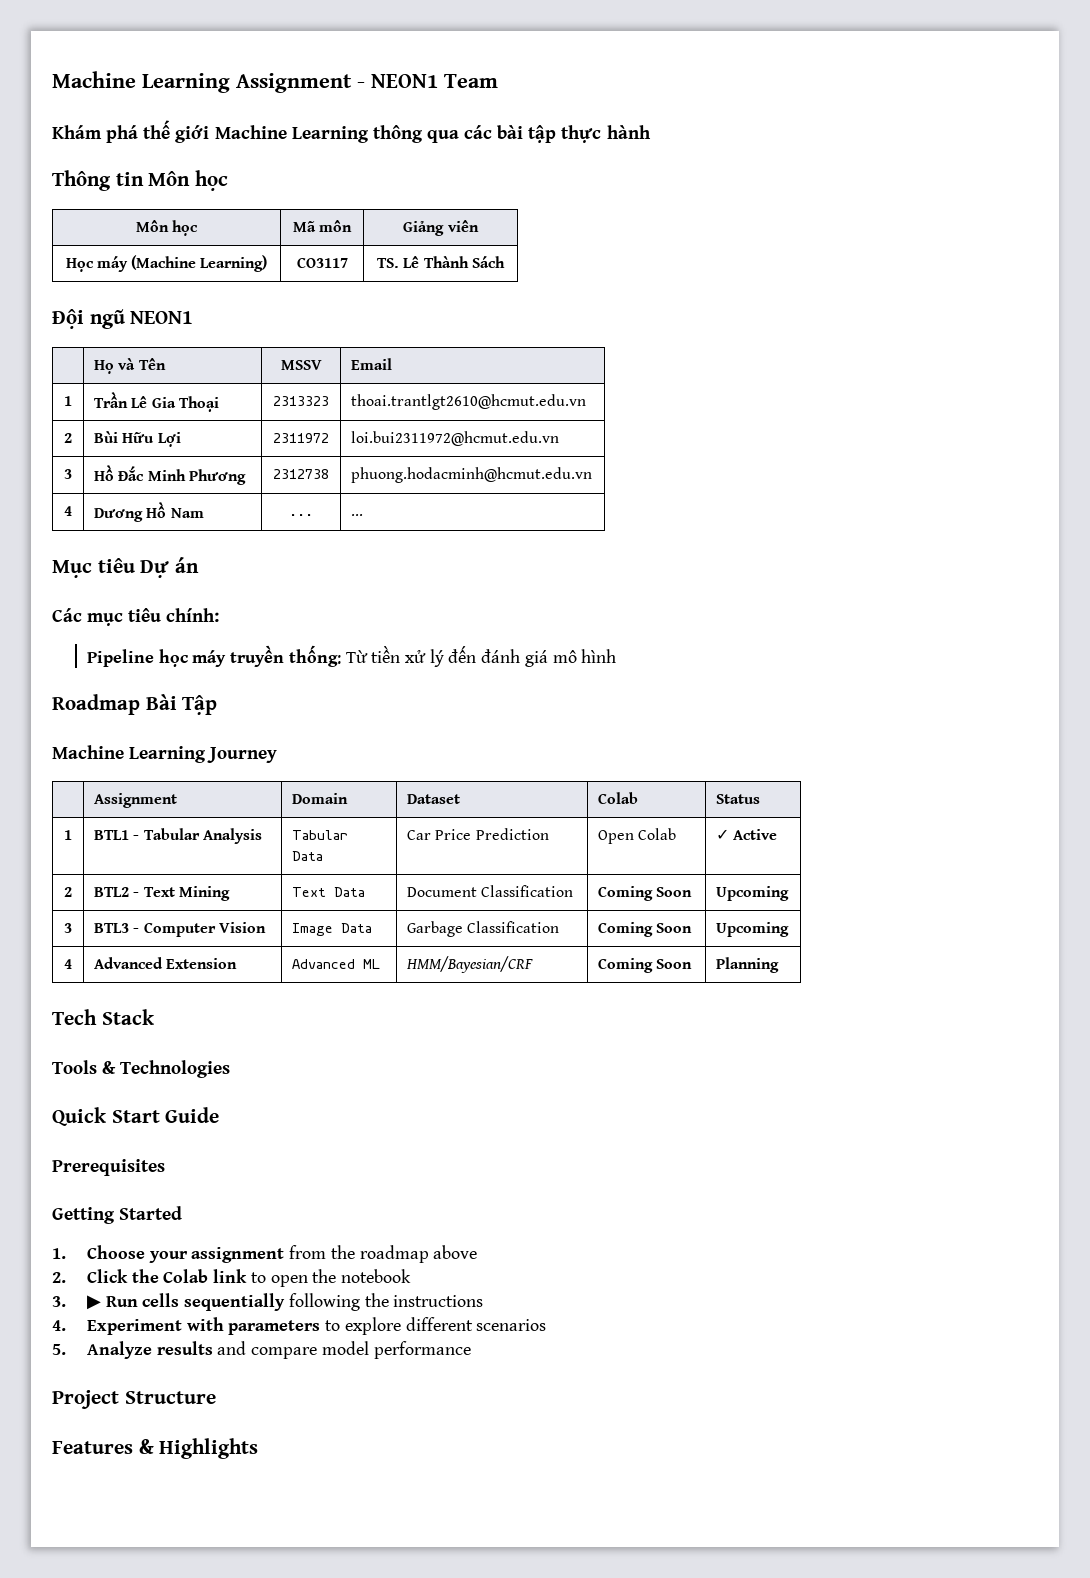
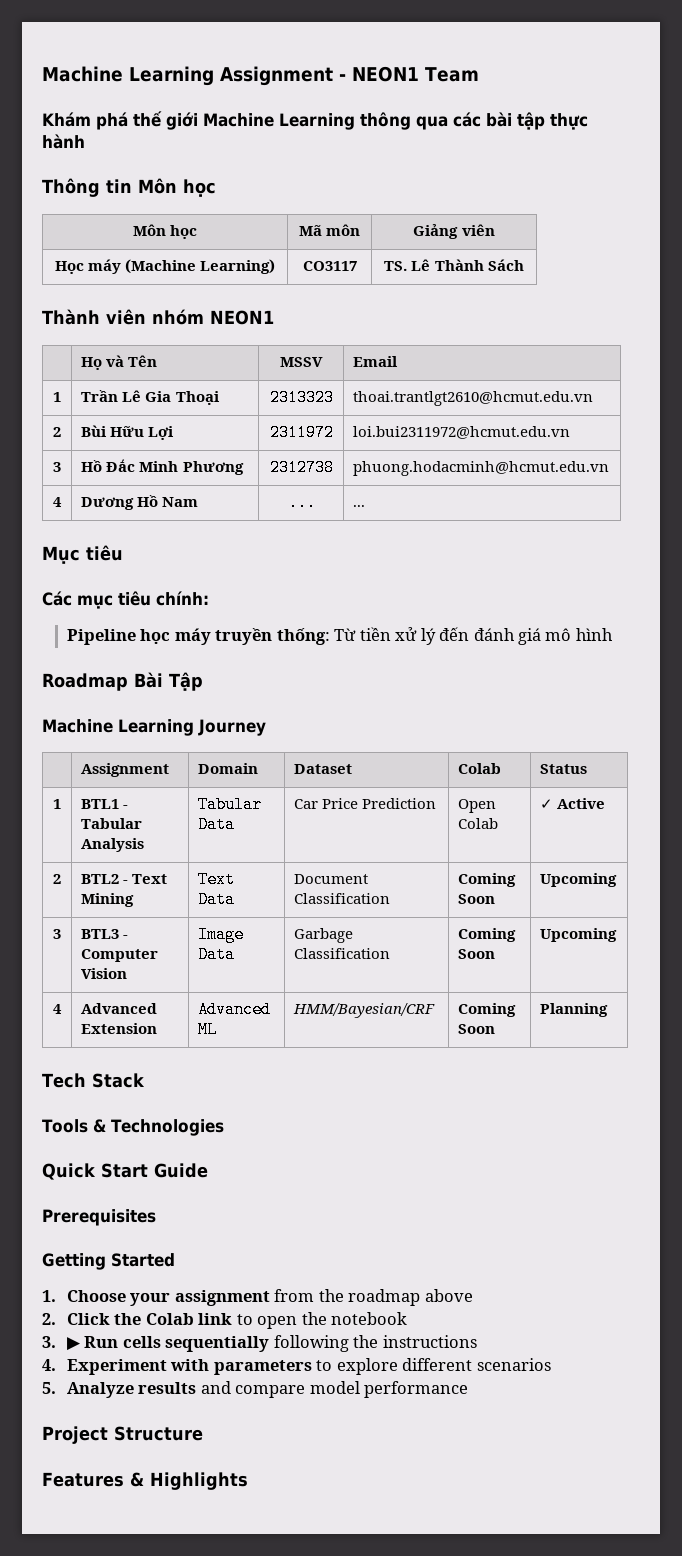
[52,309,125,329] Đội ngũ -> [42,309,204,325] Thành viên nhóm
[140,557,199,578] Dự án -> (123, 553) none

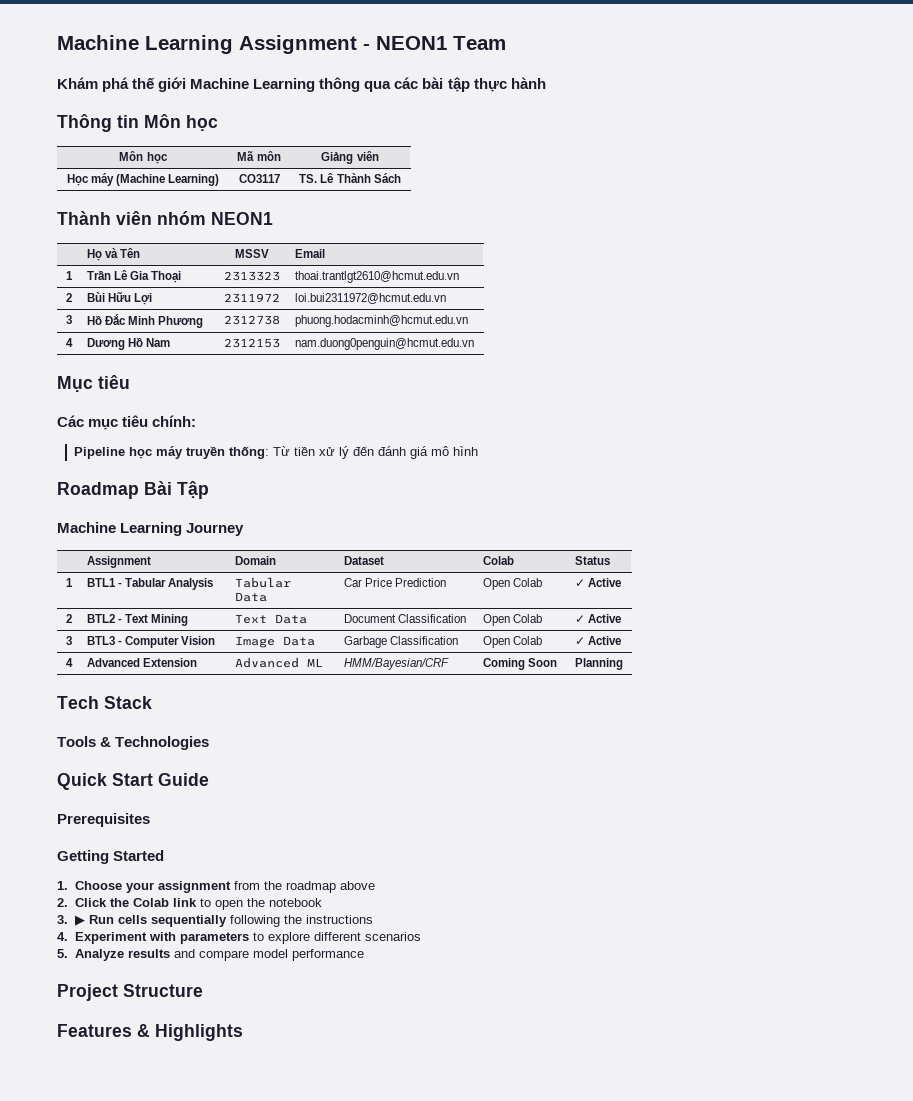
[287,494,316,511] [353,505,366,507] ... | ... -> [223,338,280,348] [294,338,474,350] 2312153 | nam.duong0penguin@hcmut.edu.vn
[458,873,517,887] [458,894,496,904] [540,873,618,887] Coming Soon | Upcoming -> [482,614,542,626] [574,614,621,623] Open Colab | ✓ Active
[458,928,517,942] [458,949,496,959] [540,928,618,942] Coming Soon | Upcoming -> [482,636,542,648] [574,636,621,645] Open Colab | ✓ Active

